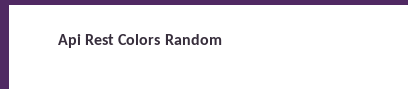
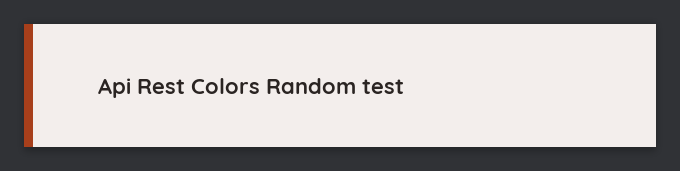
(222, 39) none -> [362,79,404,94] test

